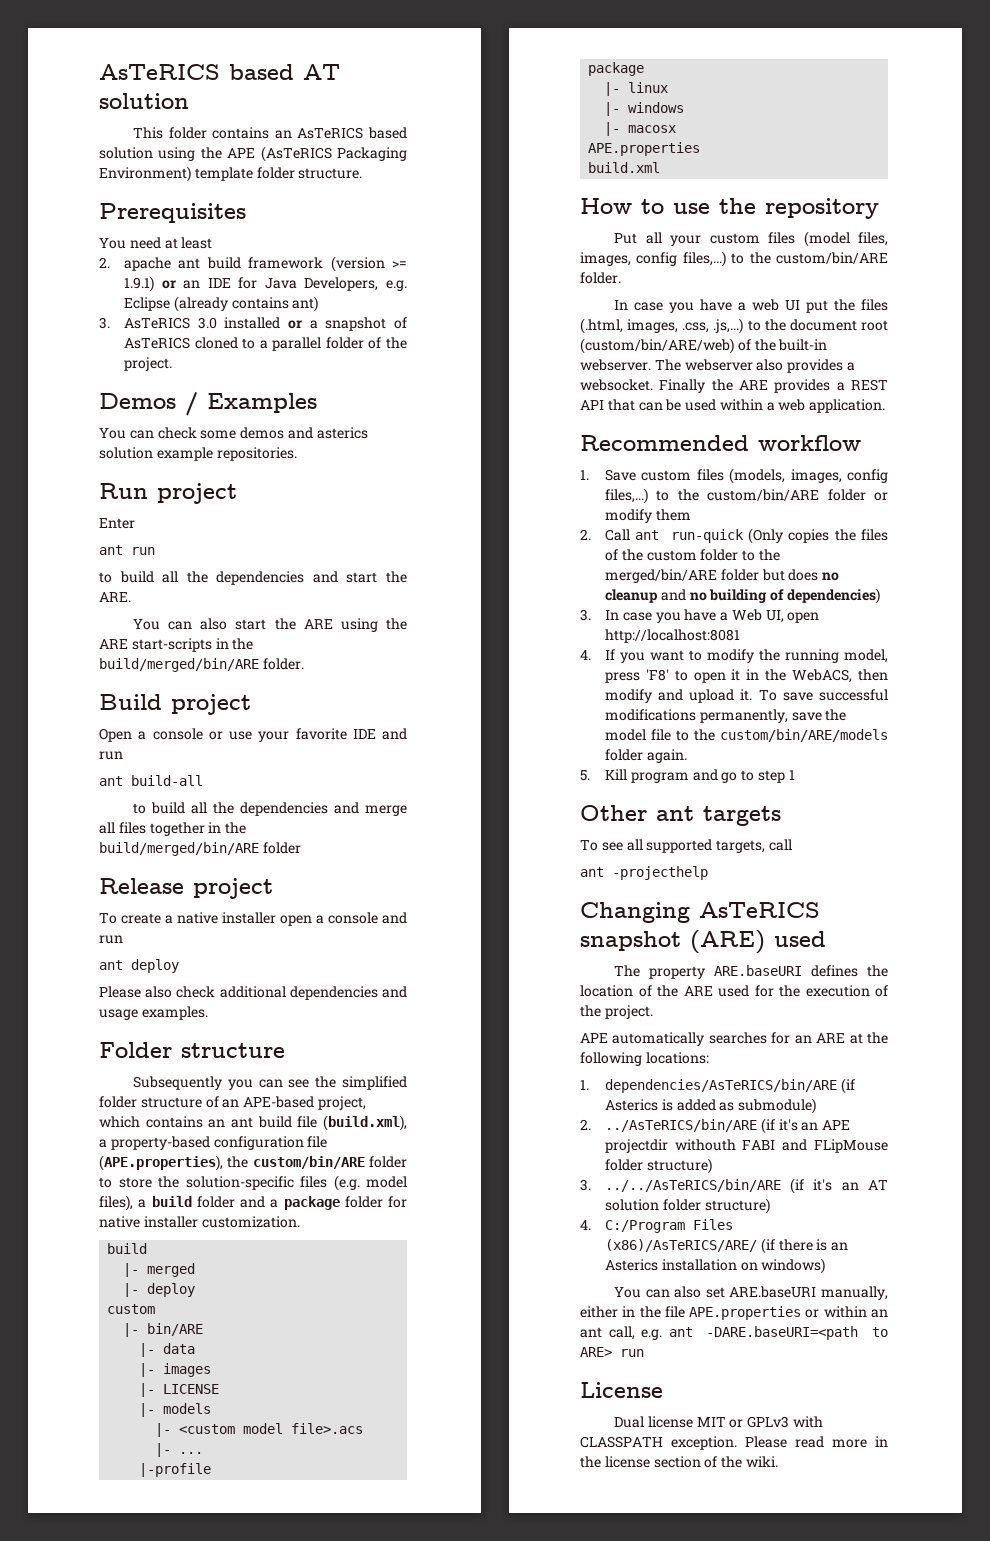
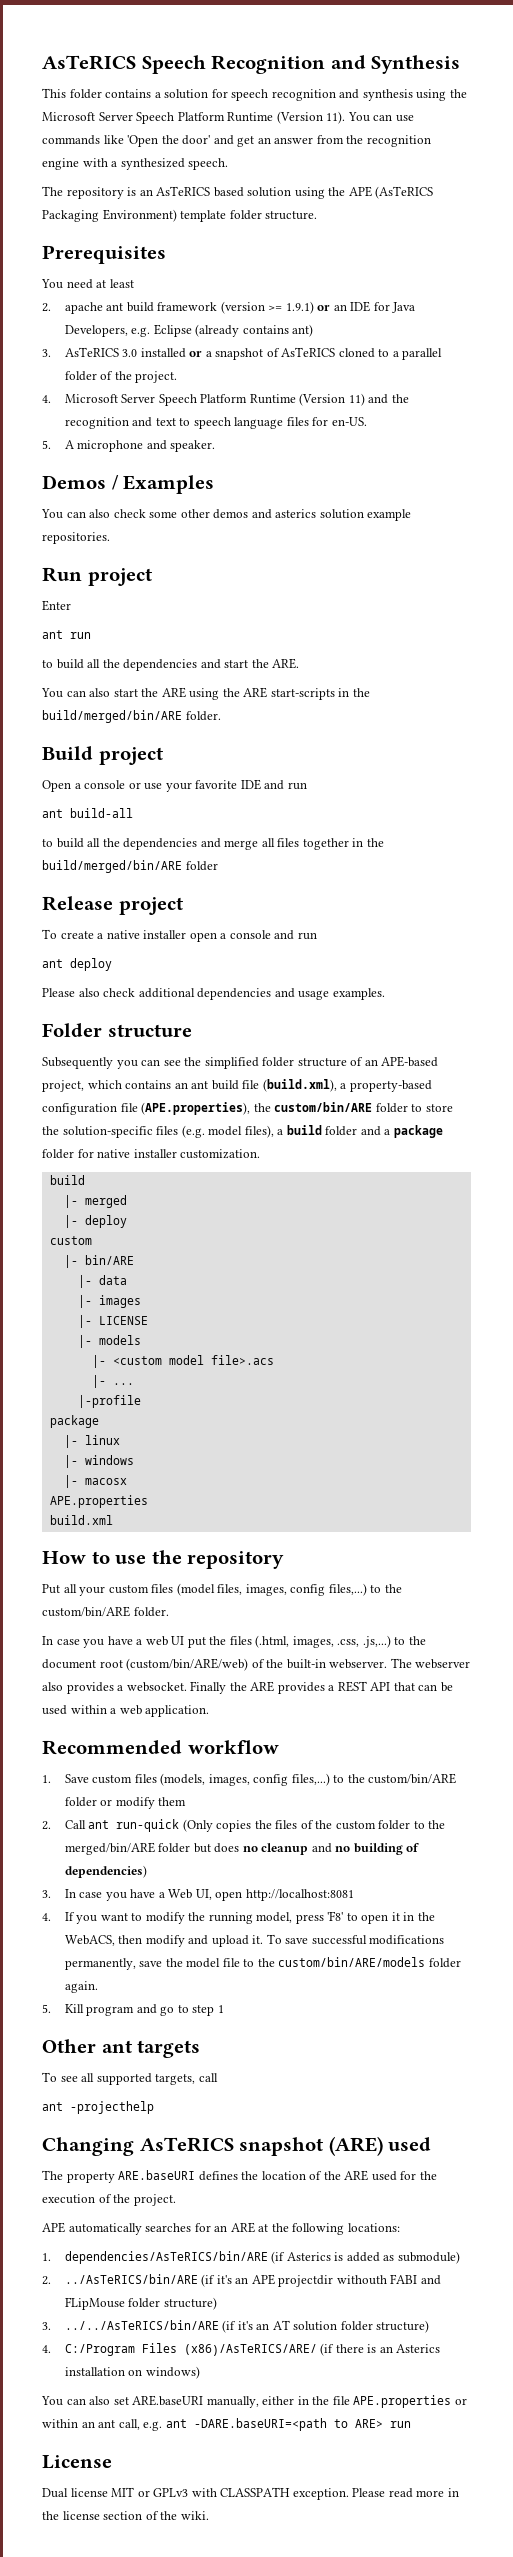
[99,64,340,80] [99,93,189,109] AsTeRICS based AT solution -> [42,55,461,74] AsTeRICS Speech Recognition and Synthesis
(270, 133) none -> [154,89,467,101] [42,111,414,124] [42,135,431,147] [42,158,229,170] [42,186,137,199] a solution for speech recognition and synthesis using the Microsoft Server Speech Platform Runtime (Version 11). You can use commands like 'Open the door' and get an answer from the recognition engine with a synthesized speech. // The repository is
(172, 364) none -> [42,393,409,406] [64,417,367,429] [42,440,216,452] // 4. Microsoft Server Speech Platform Runtime (Version 11) and the recognition and text to speech language files for en-US. // 5. A microphone and speaker.
(154, 434) none -> [89,509,111,518] also
(237, 434) none -> [180,509,210,518] other

